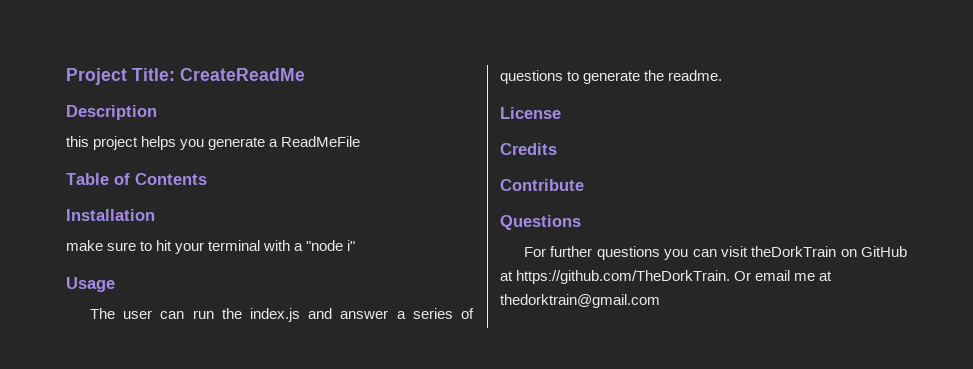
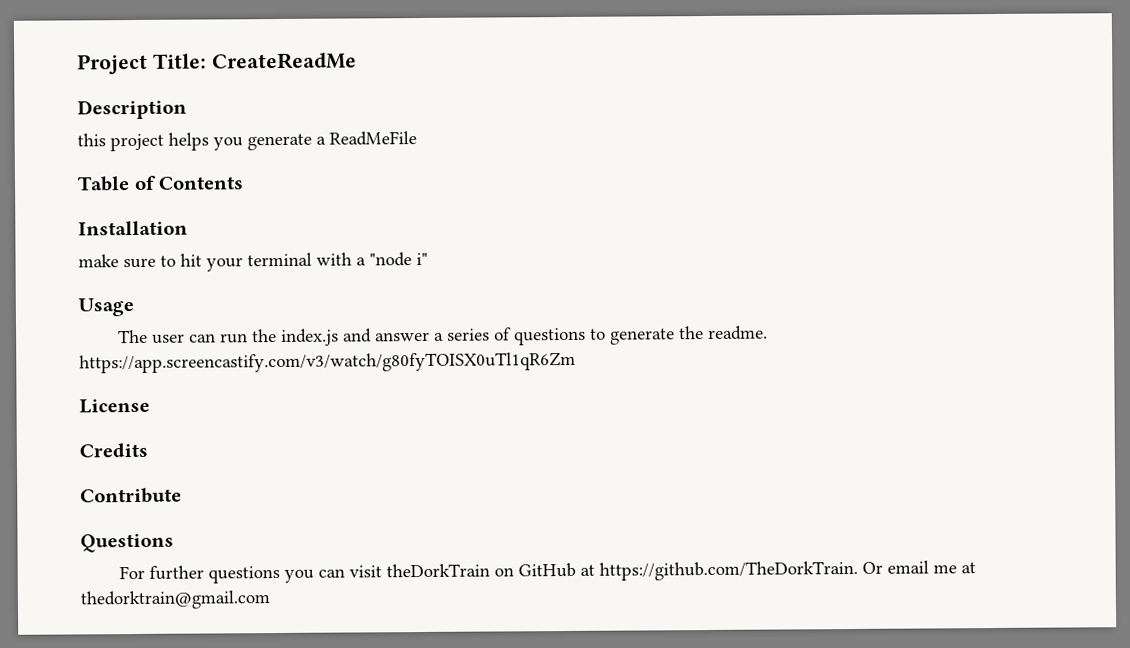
(723, 75) none -> [79,351,576,374] https://app.screencastify.com/v3/watch/g80fyTOISX0uTl1qR6Zm

